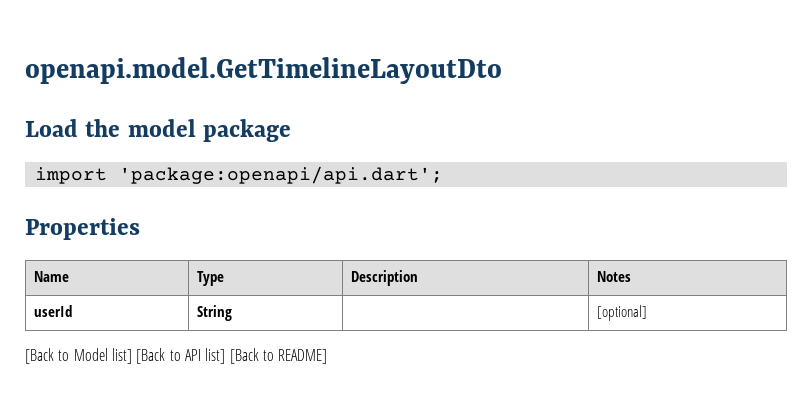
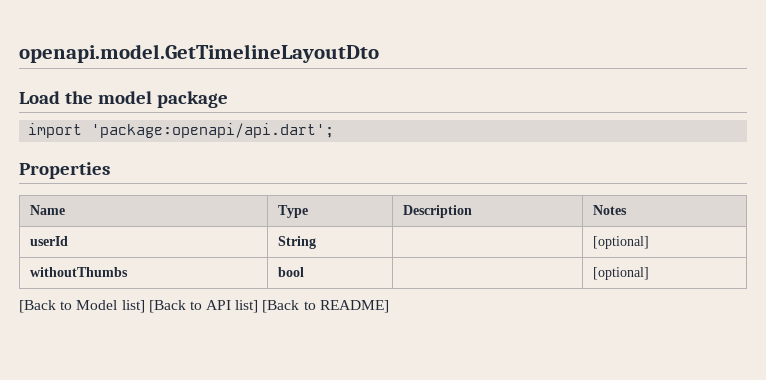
(648, 313) none -> [29,267,128,277] [277,267,304,277] [592,267,649,280] // withoutThumbs | bool | | [optional]

